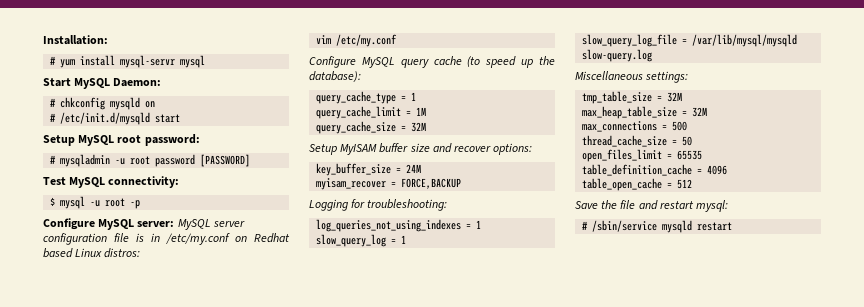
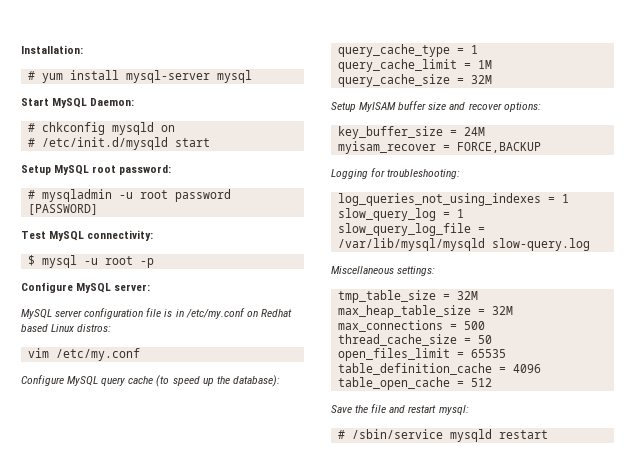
[120,55,176,68] mysql-servr -> [125,70,210,83] mysql-server
(175, 224) none -> (151, 287) //

